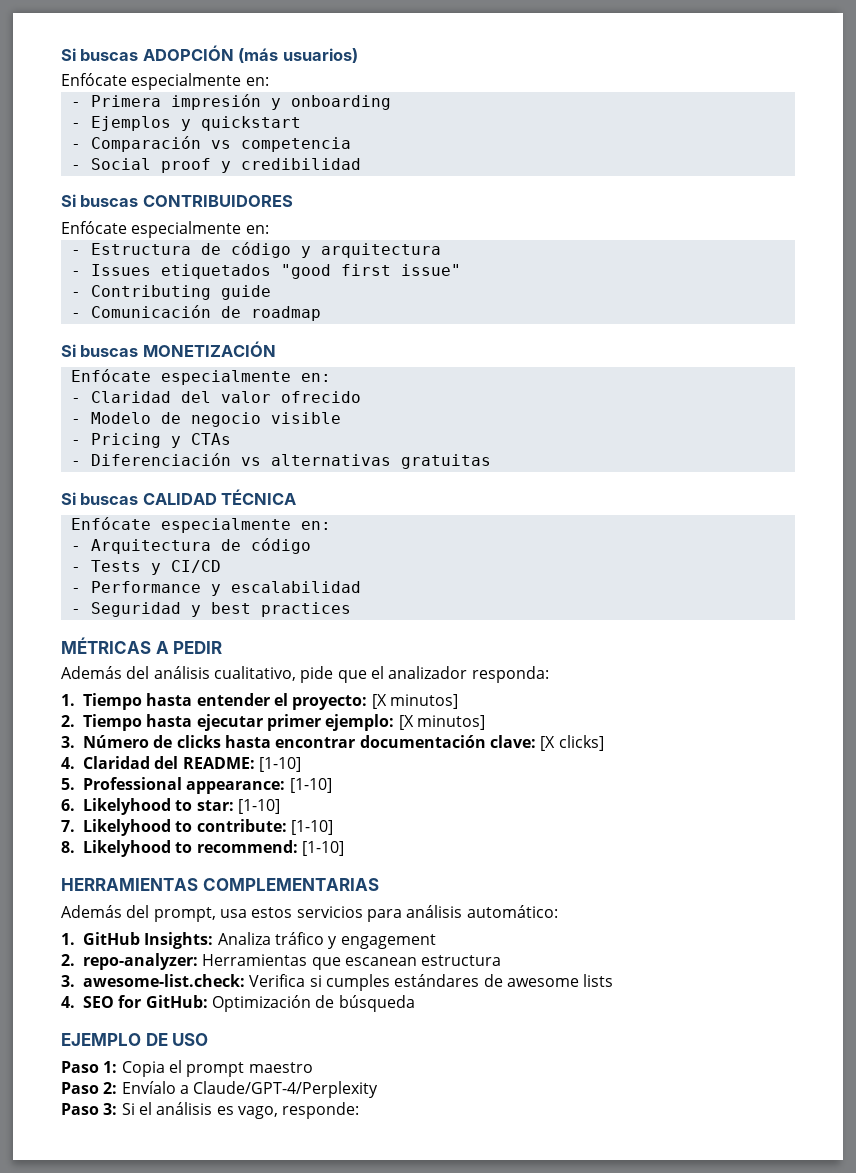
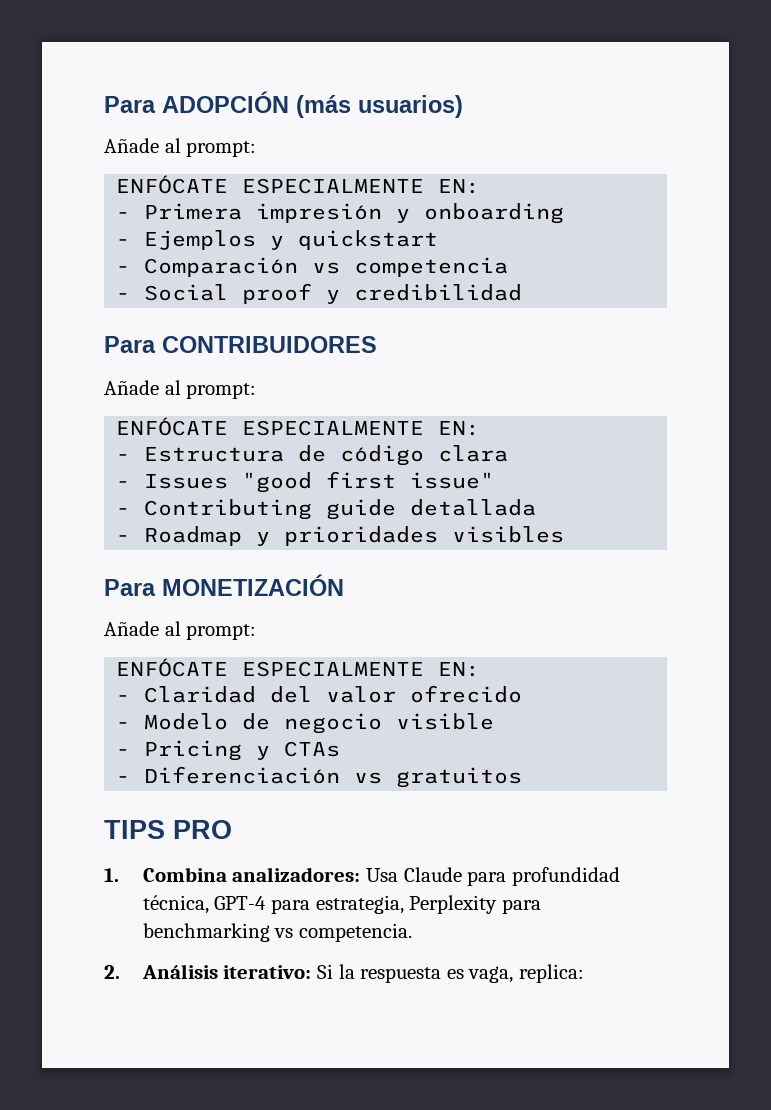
[61,48,139,61] Si buscas -> [104,96,156,113] Para
[61,73,269,90] Enfócate especialmente en: -> [104,138,257,157] [116,175,481,194] Añade al prompt: // ENFÓCATE ESPECIALMENTE EN:
[61,194,139,207] Si buscas -> [104,336,156,353] Para
[61,221,269,238] Enfócate especialmente en: -> [104,380,257,399] [116,417,481,436] Añade al prompt: // ENFÓCATE ESPECIALMENTE EN:
[300,243,441,258] y arquitectura -> [438,445,509,462] clara
[160,264,271,279] etiquetados -> (229, 481) none
[70,305,321,321] [61,341,276,357] [70,369,331,385] // - Comunicación de roadmap // Si buscas MONETIZACIÓN // Enfócate especialmente en: -> [410,499,537,516] [116,526,565,546] [104,574,344,596] [104,621,257,640] [116,658,481,677] detallada // - Roadmap y prioridades visibles // Para MONETIZACIÓN // Añade al prompt: // ENFÓCATE ESPECIALMENTE EN:
[270,454,491,469] [61,489,297,505] [70,517,331,533] [70,538,311,554] [70,560,221,575] [70,581,361,596] [70,602,351,617] [61,637,223,654] [61,666,549,683] [61,693,458,710] [61,714,485,731] [61,735,604,751] [61,756,301,772] [61,777,332,794] [61,798,280,815] [61,819,333,836] [61,840,344,857] [61,878,379,891] [61,905,558,922] [61,932,436,949] [61,953,502,970] [61,974,614,991] [61,995,415,1012] [61,1033,209,1046] [61,1060,313,1077] [61,1081,379,1098] [61,1102,360,1119] alternativas gratuitas // Si buscas CALIDAD TÉCNICA // Enfócate especialmente en: // - Arquitectura de código // - Tests y CI/CD // - Performance y escalabilidad // - Seguridad y best practices // MÉTRICAS A PEDIR // Además del análisis cualitativo, pide que el analizador responda: // 1. Tiempo hasta entender el proyecto: [X minutos] // 2. Tiempo hasta ejecutar primer ejemplo: [X minutos] // 3. Número de clicks hasta encontrar documentación clave: [X clicks] // 4. Claridad del README: [1-10] // 5. Professional appearance: [1-10] // 6. Likelyhood to star: [1-10] // 7. Likelyhood to contribute: [1-10] // 8. Likelyhood to recommend: [1-10] // HERRAMIENTAS COMPLEMENTARIAS // Además del prompt, usa estos servicios para análisis automático: // 1. GitHub Insights: Analiza tráfico y engagement // 2. repo-analyzer: Herramientas que escanean estructura // 3. awesome-list.check: Verifica si cumples estándares de awesome lists // 4. SEO for GitHub: Optimización de búsqueda // EJEMPLO DE USO // Paso 1: Copia el prompt maestro // Paso 2: Envíalo a Claude/GPT-4/Perplexity // Paso 3: Si el análisis es vago, responde: -> [396,767,523,788] [104,820,232,839] [104,867,620,886] [142,895,541,914] [142,923,413,942] [104,964,584,983] gratuitos // TIPS PRO // 1. Combina analizadores: Usa Claude para profundidad técnica, GPT-4 para estrategia, Perplexity para benchmarking vs competencia. // 2. Análisis iterativo: Si la respuesta es vaga, replica:

